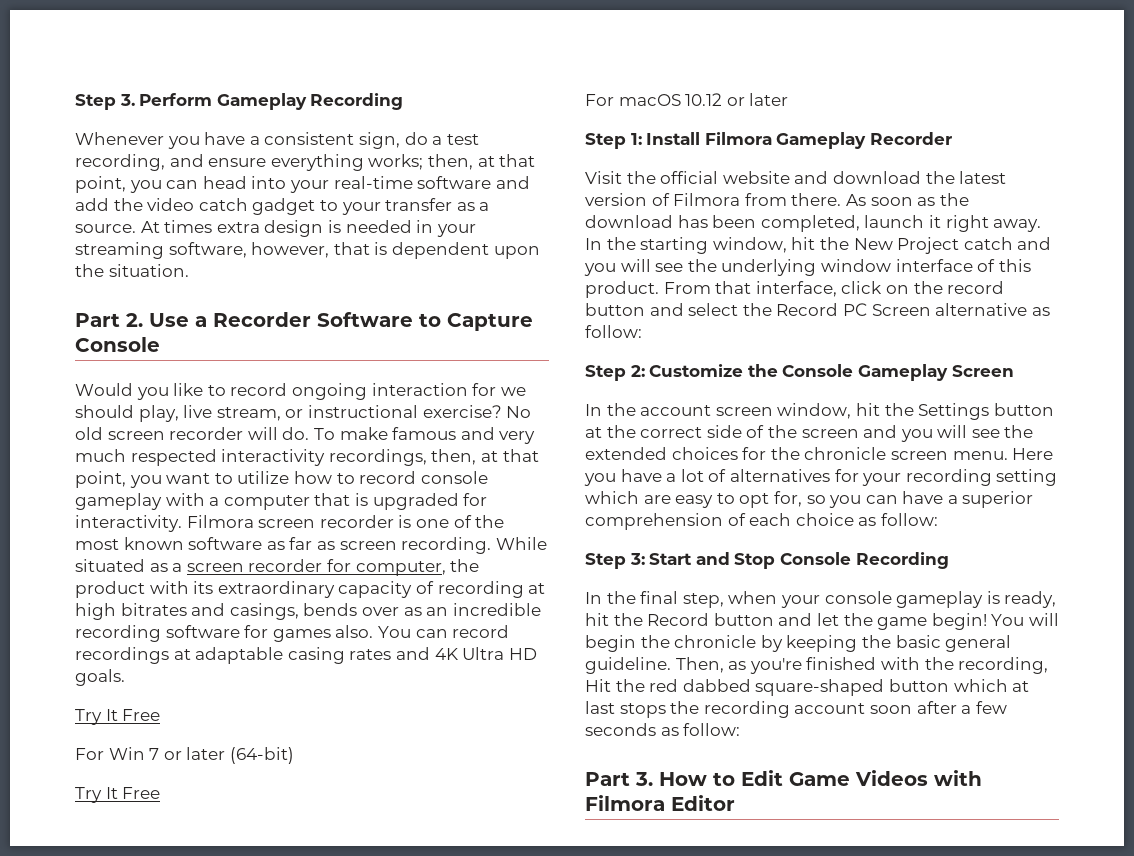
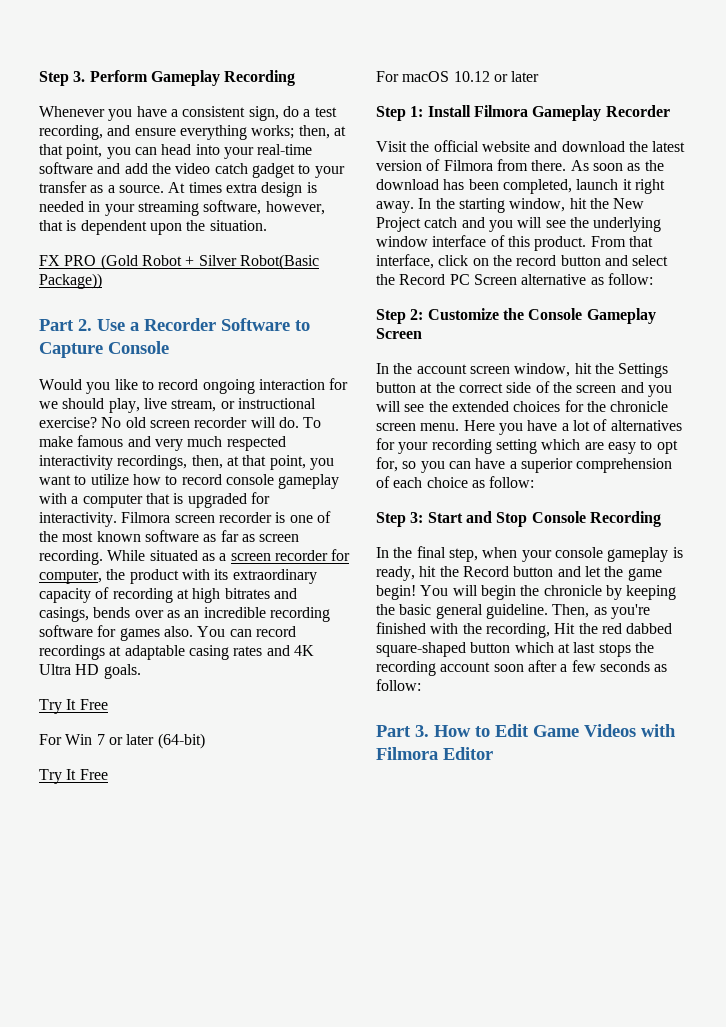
(189, 270) none -> [39,254,319,270] [39,273,102,289] // FX PRO (Gold Robot + Silver Robot(Basic Package))

